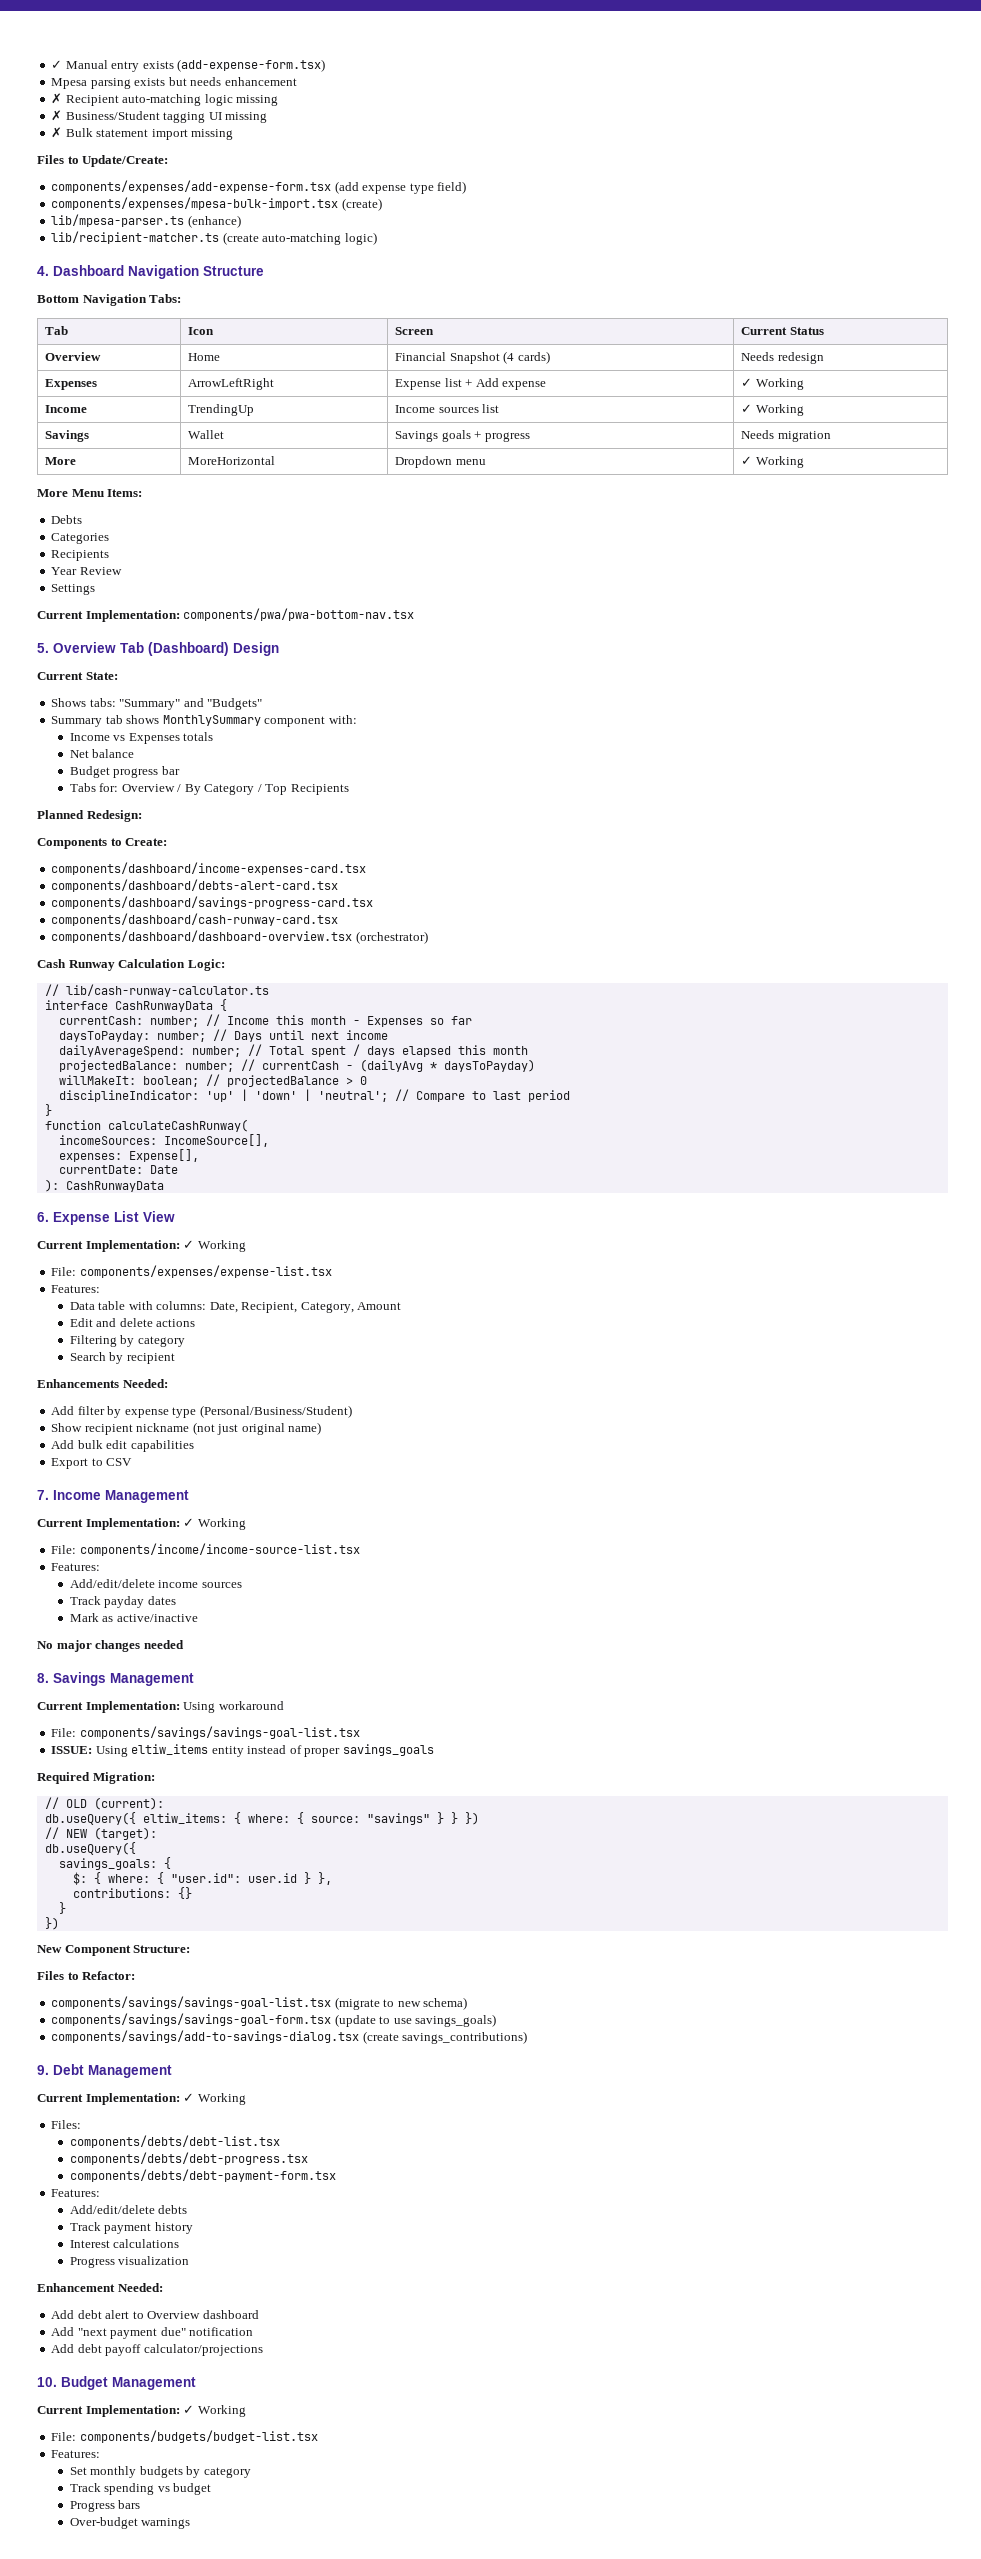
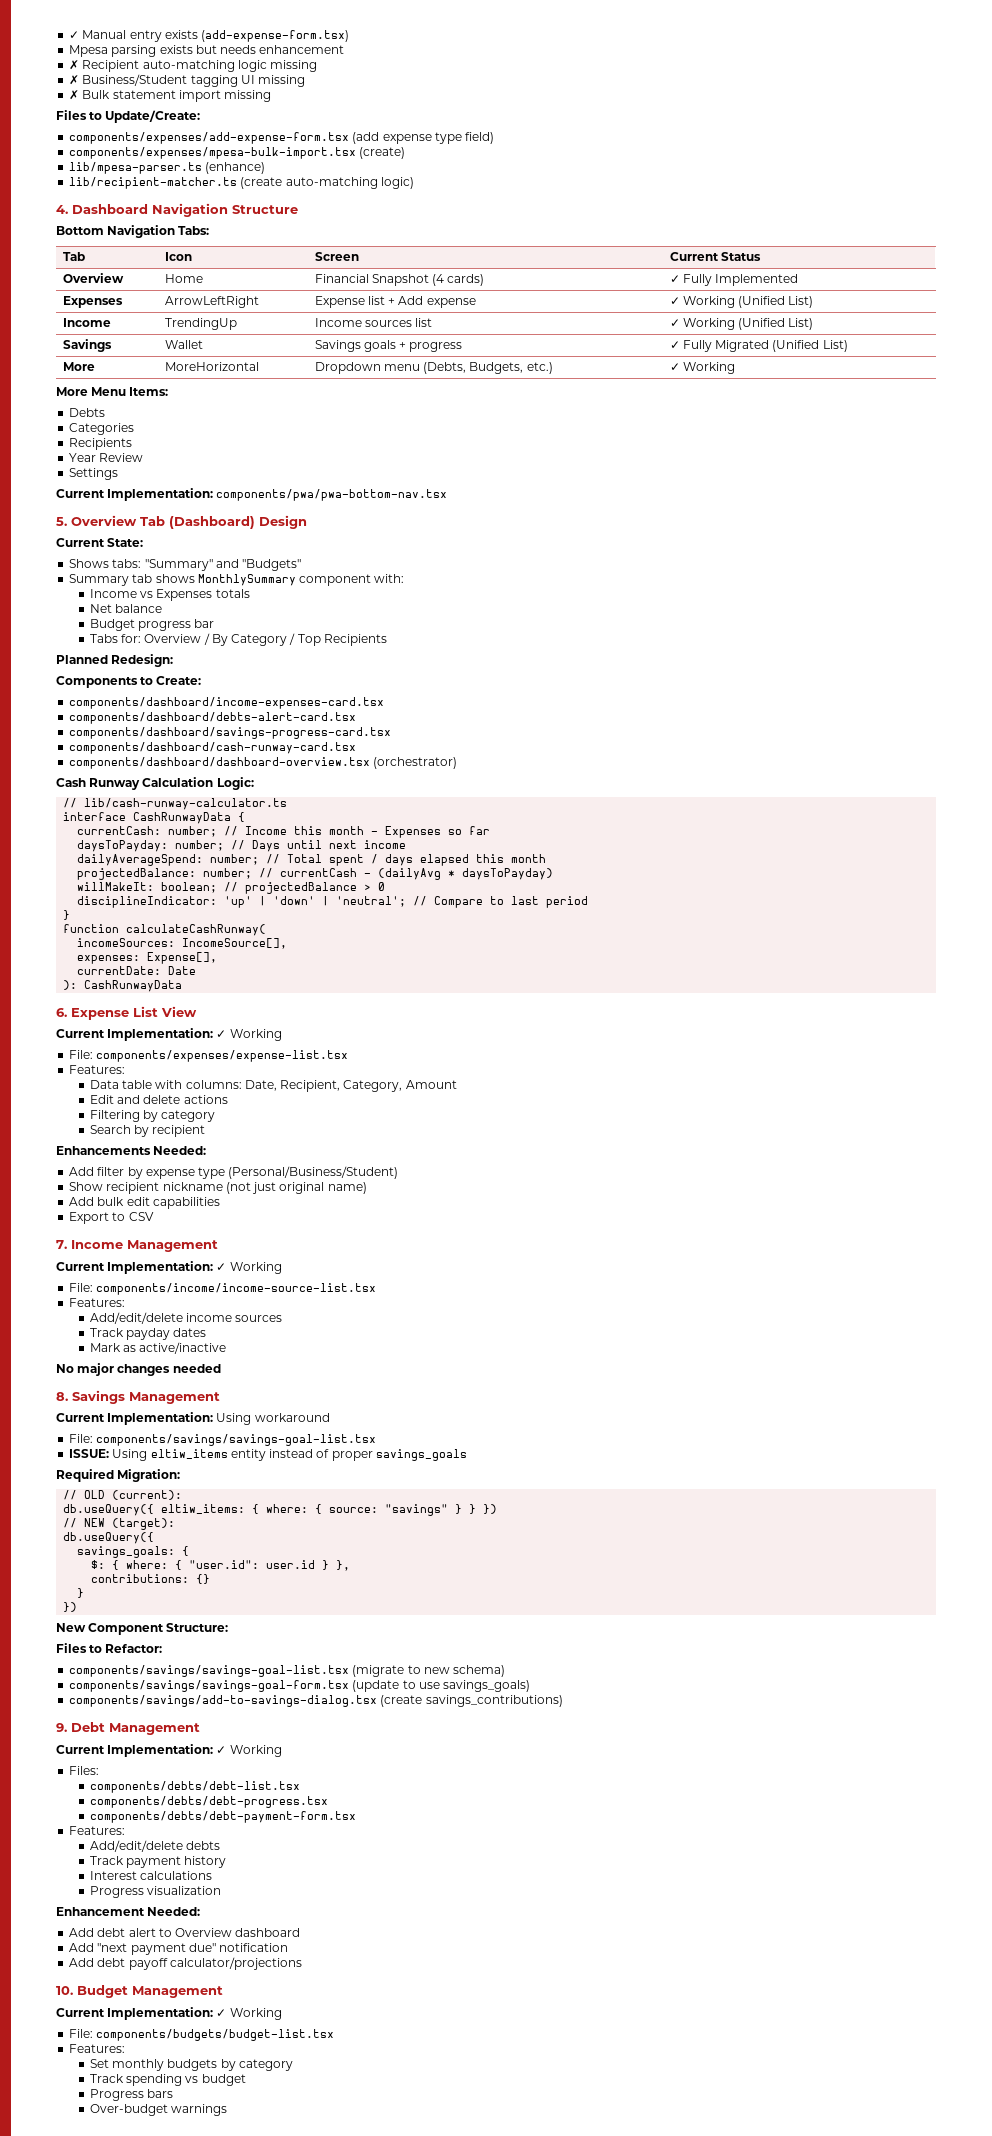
[741,352,824,364] Needs redesign -> [669,274,799,286] ✓ Fully Implemented
(804, 384) none -> [738,296,814,308] (Unified List)
(804, 410) none -> [738,318,814,330] (Unified List)
[741,430,831,442] Needs migration -> [669,340,848,352] ✓ Fully Migrated (Unified List)
(486, 462) none -> [423,362,553,374] (Debts, Budgets, etc.)

